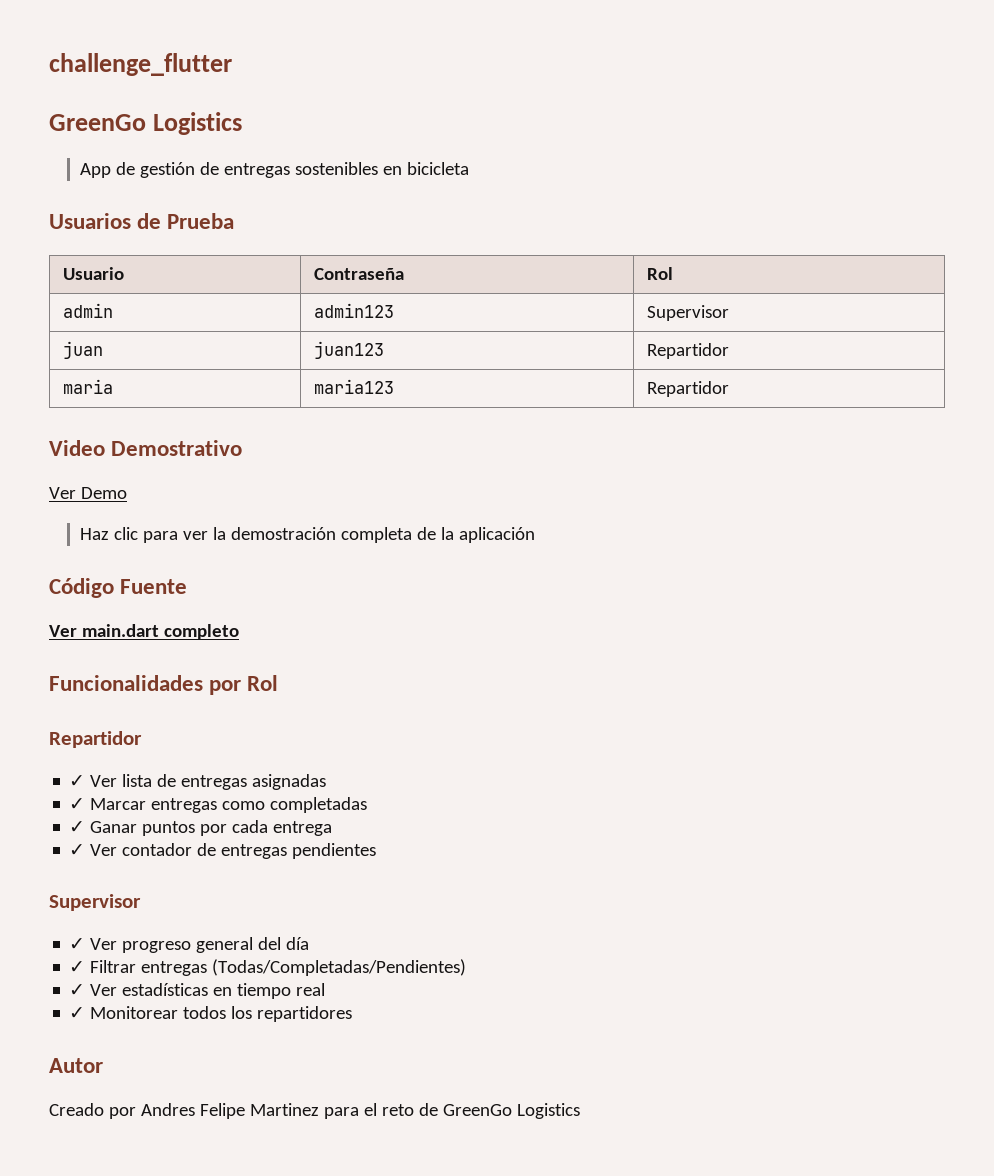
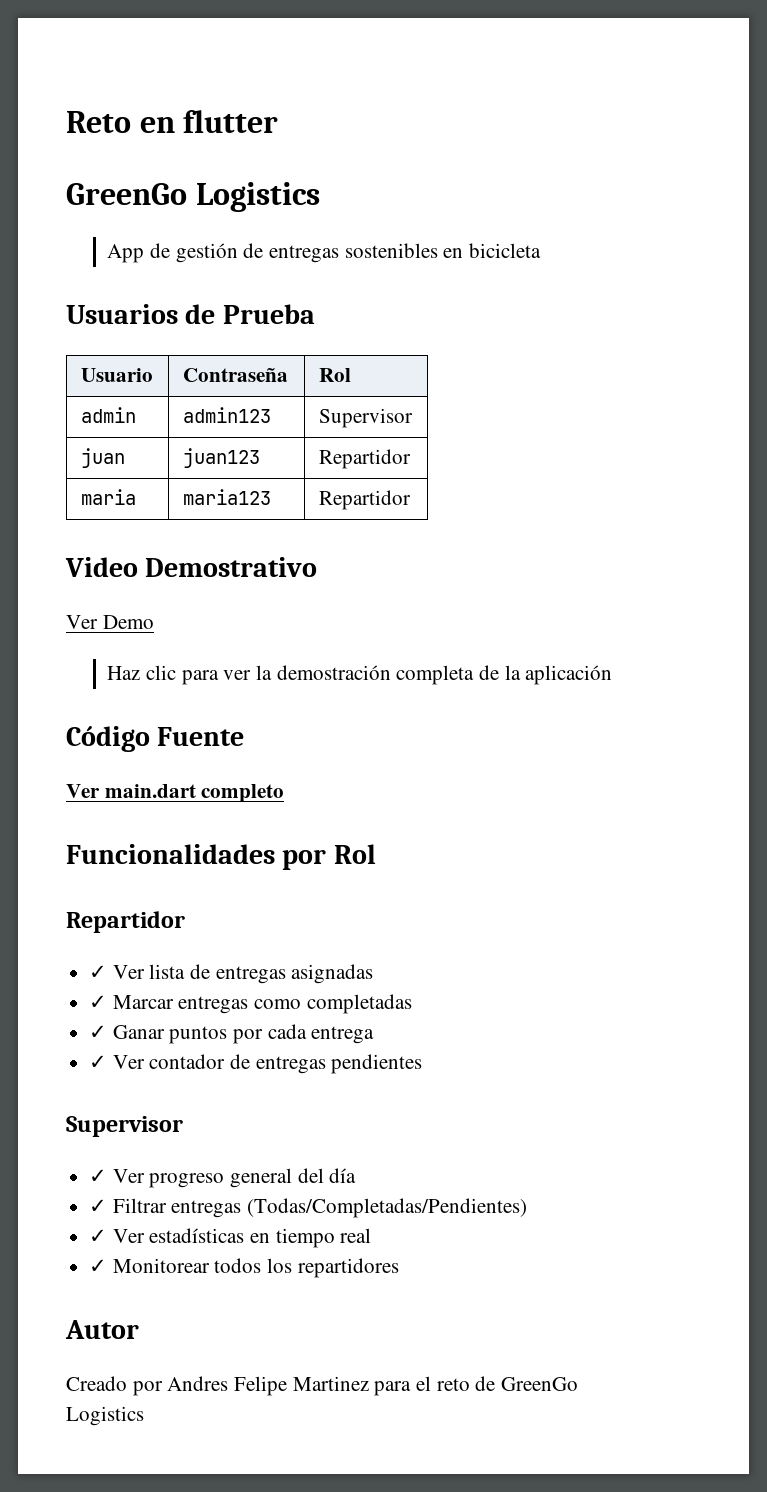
[49,53,232,76] challenge_flutter -> [66,110,279,133] Reto en flutter

